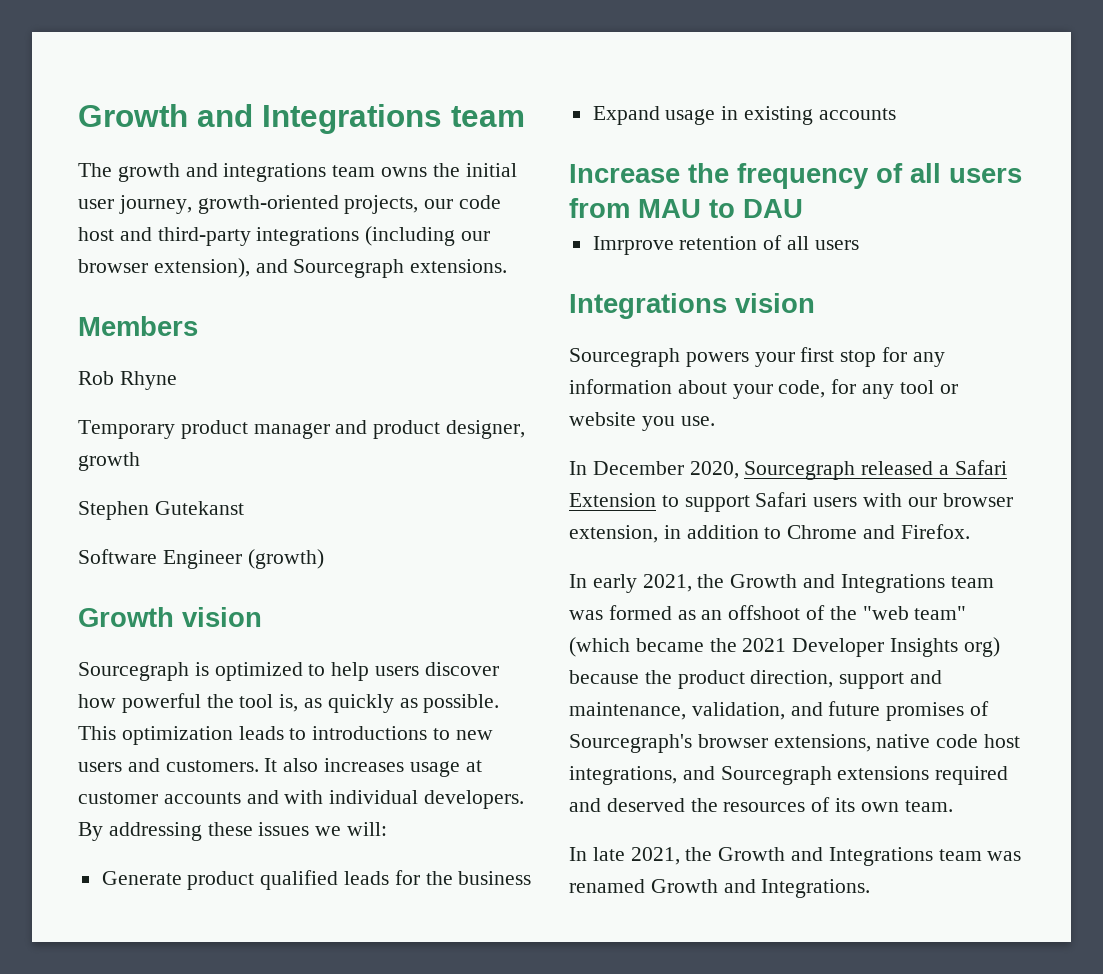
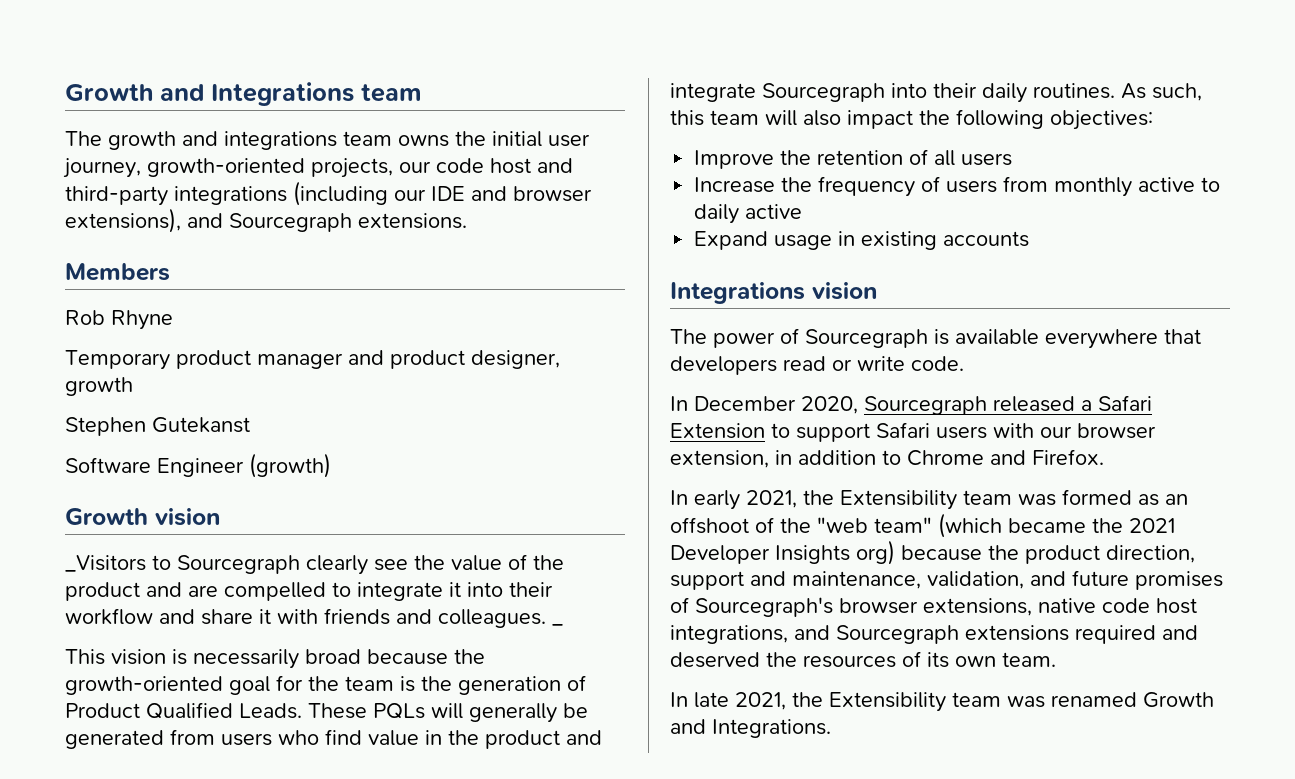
[78,258,250,278] browser extension), -> [431,186,592,202] [65,208,181,233] IDE and browser extensions),
[78,662,499,681] [78,693,500,713] [78,726,493,745] [78,758,482,777] [78,790,525,809] [78,822,388,841] [101,870,532,890] Sourcegraph is optimized to help users discover how powerful the tool is, as quickly as possible. This optimization leads to introductions to new users and customers. It also increases usage at customer accounts and with individual developers. By addressing these issues we will: // Generate product qualified leads for the business -> [65,554,564,575] [65,582,553,601] [65,608,563,628] [65,649,485,669] [65,675,586,695] [65,702,588,723] [65,729,602,749] [670,83,1202,103] [670,109,1153,130] [694,149,1013,169] [694,176,1221,197] [694,204,803,224] _Visitors to Sourcegraph clearly see the value of the product and are compelled to integrate it into their workflow and share it with friends and colleagues. _ // This vision is necessarily broad because the growth-oriented goal for the team is the generation of Product Qualified Leads. These PQLs will generally be generated from users who find value in the product and integrate Sourcegraph into their daily routines. As such, this team will also impact the following objectives: // Improve the retention of all users // Increase the frequency of users from monthly active to daily active
[569,163,1022,189] [569,198,803,218] [592,235,859,255] [569,293,815,319] [569,347,945,367] [569,379,958,399] [569,412,715,431] Increase the frequency of all users from MAU to DAU // Imrprove retention of all users // Integrations vision // Sourcegraph powers your first stop for any information about your code, for any tool or website you use. -> [670,282,877,304] [670,328,1201,349] [670,356,964,375] Integrations vision // The power of Sourcegraph is available everywhere that developers read or write code.
[730,574,945,593] Growth and Integrations -> [840,490,957,510] Extensibility
[718,847,933,866] Growth and Integrations -> [829,692,946,712] Extensibility

